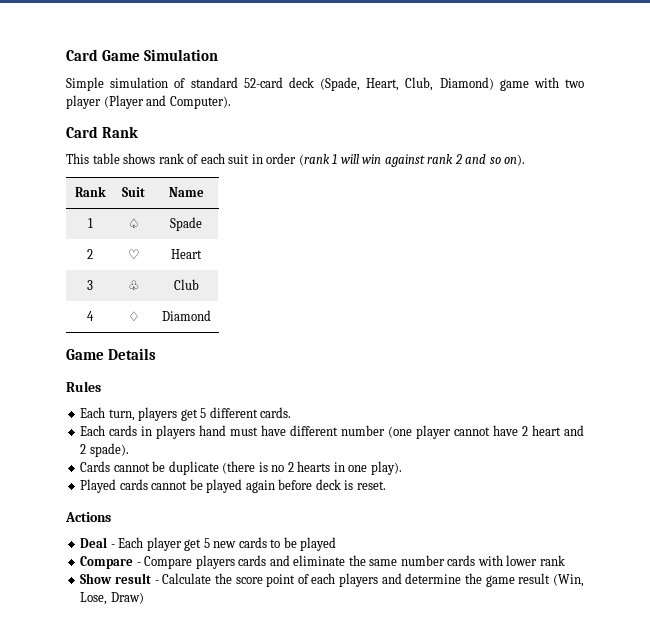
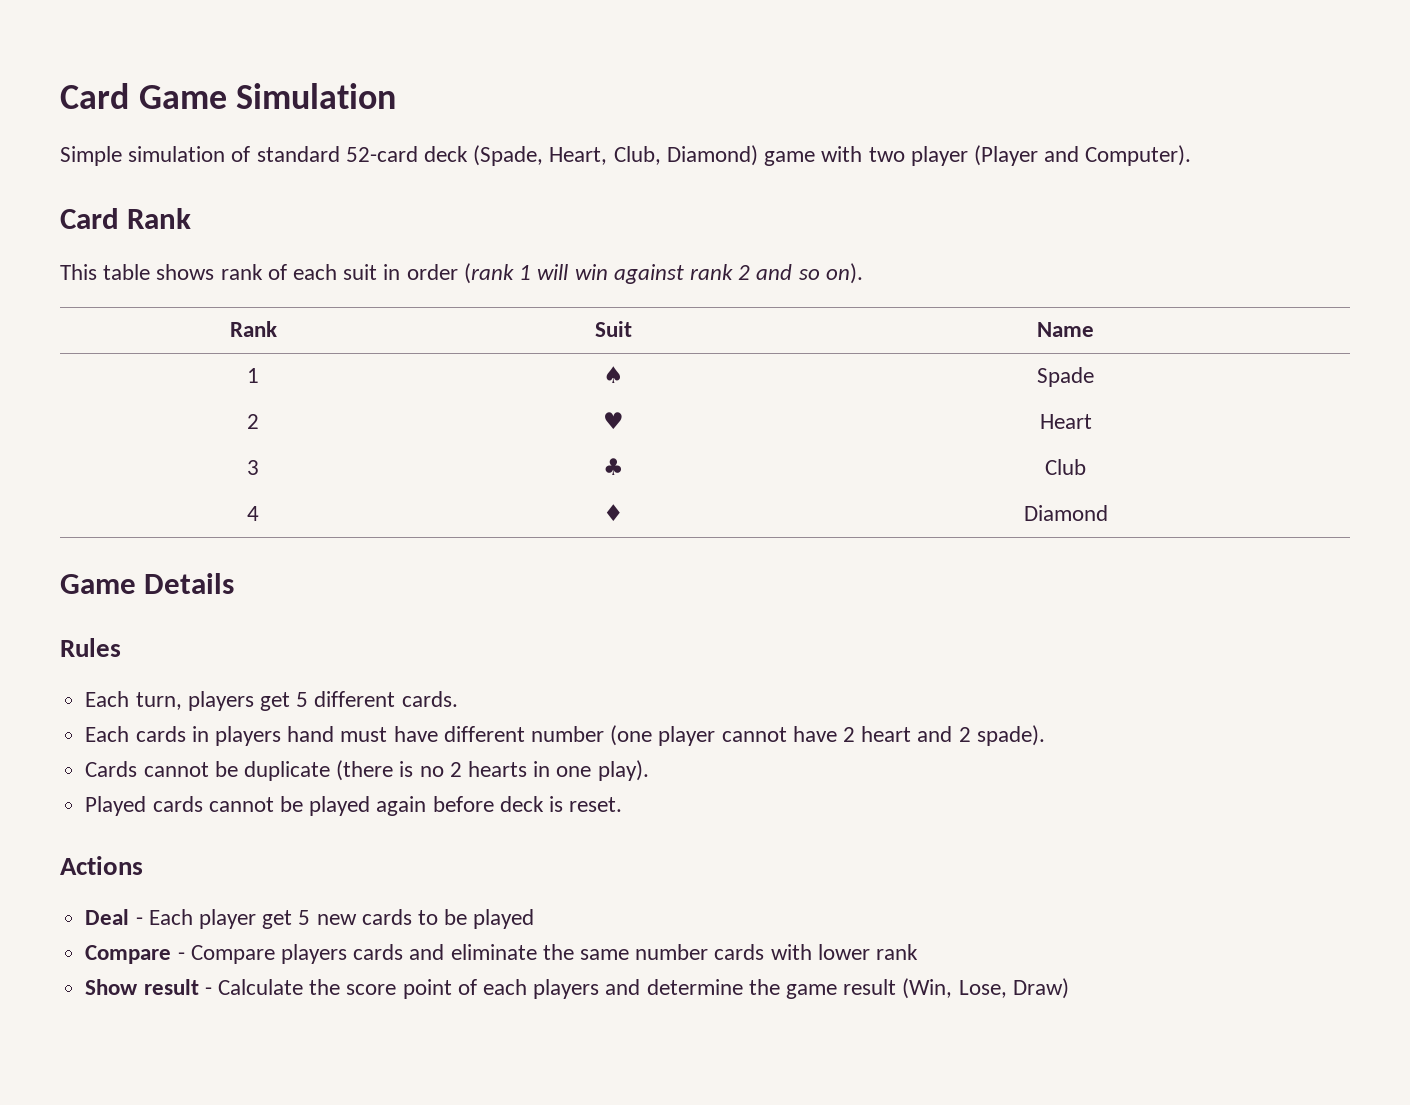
[127,218,140,228] ♤ -> [603,366,624,383] ♠
[127,249,140,259] ♡ -> [603,412,624,429] ♥
[127,280,140,290] ♧ -> [603,458,624,475] ♣
[127,311,140,321] ♢ -> [603,504,624,521] ♦

